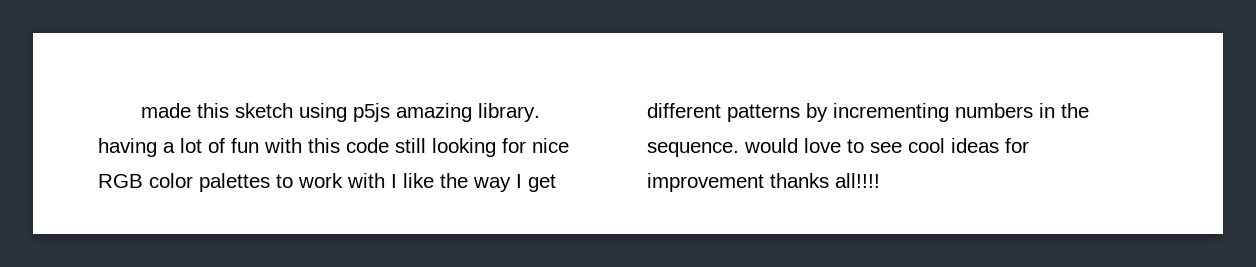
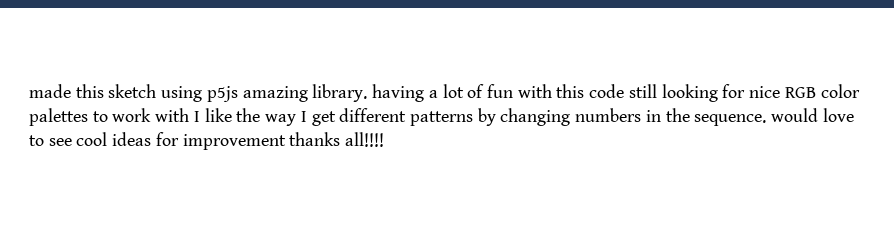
[833,103,949,122] incrementing -> [500,108,571,126] changing

